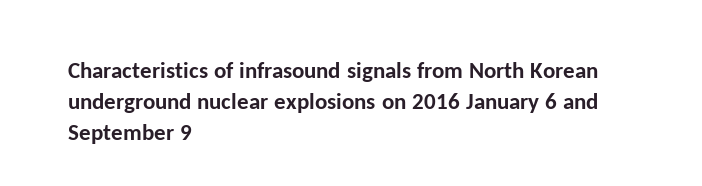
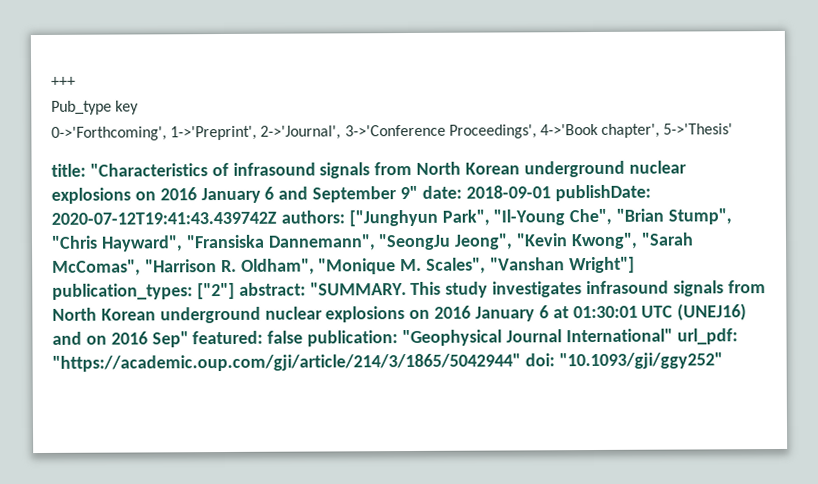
[68,62,208,78] Characteristics -> [51,76,76,86] [51,100,140,115] [51,123,734,141] [51,163,208,177] +++ // Pub_type key // 0->'Forthcoming', 1->'Preprint', 2->'Journal', 3->'Conference Proceedings', 4->'Book chapter', 5->'Thesis' // title: "Characteristics
[180,125,193,140] 9 -> [400,184,651,202] [51,208,733,227] [51,232,694,252] [52,256,635,276] [52,280,766,300] [52,303,748,324] [52,328,738,348] [52,352,723,372] 9" date: 2018-09-01 publishDate: 2020-07-12T19:41:43.439742Z authors: ["Junghyun Park", "Il-Young Che", "Brian Stump", "Chris Hayward", "Fransiska Dannemann", "SeongJu Jeong", "Kevin Kwong", "Sarah McComas", "Harrison R. Oldham", "Monique M. Scales", "Vanshan Wright"] publication_types: ["2"] abstract: "SUMMARY. This study investigates infrasound signals from North Korean underground nuclear explosions on 2016 January 6 at 01:30:01 UTC (UNEJ16) and on 2016 Sep" featured: false publication: "Geophysical Journal International" url_pdf: "https://academic.oup.com/gji/article/214/3/1865/5042944" doi: "10.1093/gji/ggy252"

